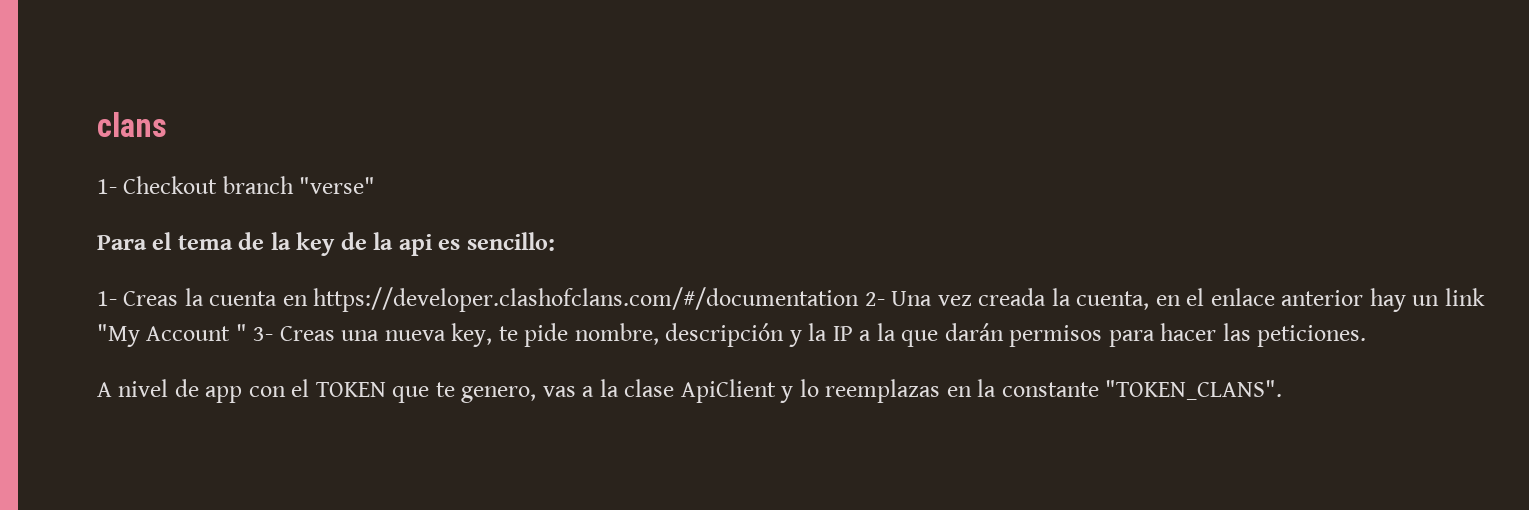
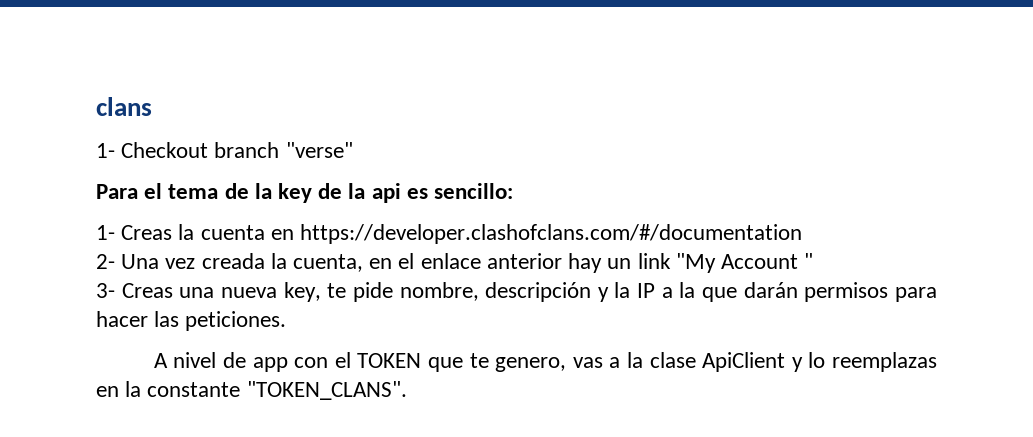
(860, 299) none -> (803, 234) //
(247, 332) none -> (814, 261) //

